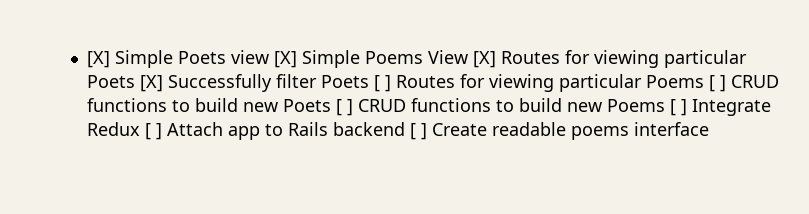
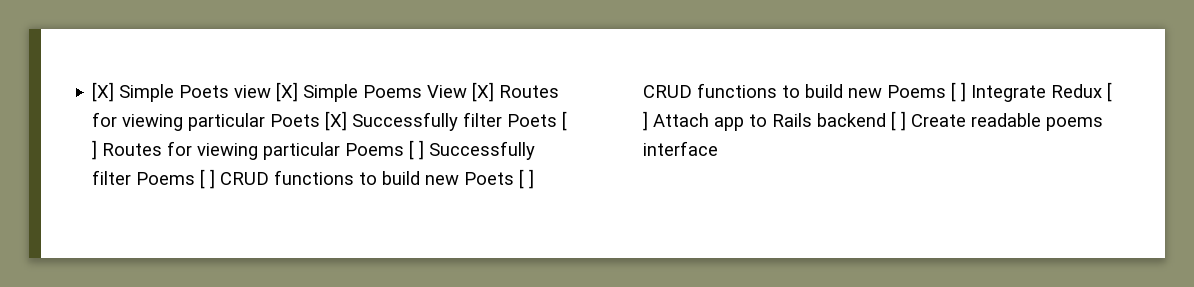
(726, 83) none -> [429,141,536,160] [92,169,216,189] Successfully filter Poems [ ]

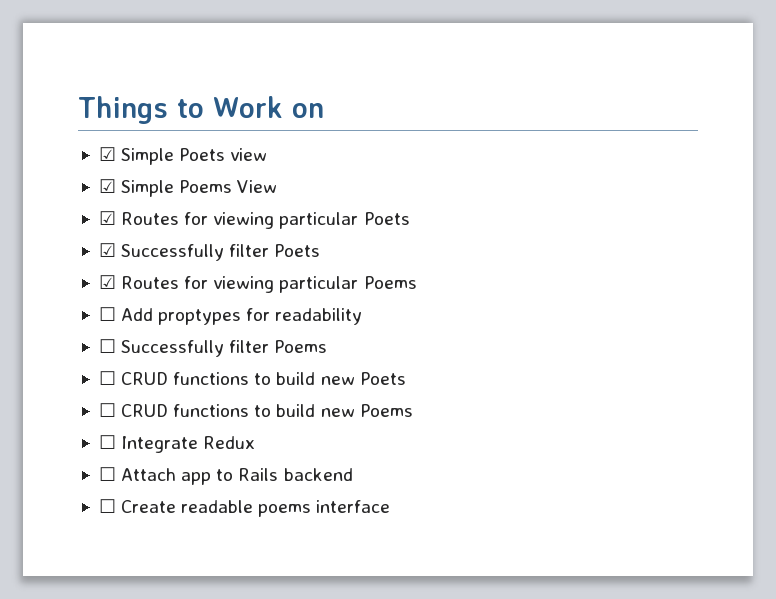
[92,82,115,102] [X] -> [78,96,324,124] [98,147,116,161] Things to Work on // ☑
[276,82,299,102] [X] -> [98,179,116,193] // ☑
[472,82,495,102] [X] -> [98,211,116,225] // ☑
[325,111,348,131] [X] -> [98,243,116,257] // ☑
[562,111,568,131] [92,140,98,160] [ ] -> [98,275,116,289] // ☑
[409,140,425,160] [ ] -> [98,307,363,325] [98,339,116,353] // ☐ Add proptypes for readability // ☐
[200,169,216,189] [ ] -> [98,371,116,385] // ☐
[519,169,535,189] [ ] -> [98,403,116,417] // ☐
[951,82,967,102] [ ] -> [98,435,116,449] // ☐
[1107,82,1113,102] [643,111,649,131] [ ] -> [98,467,116,481] // ☐
[891,111,907,131] [ ] -> [98,499,116,513] // ☐

